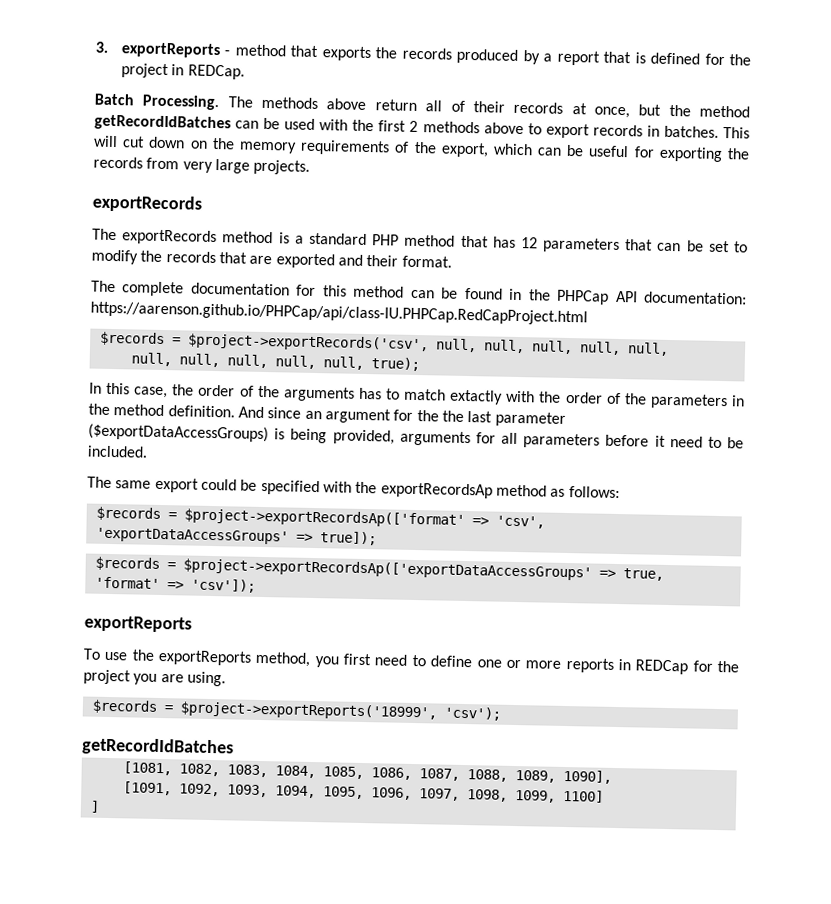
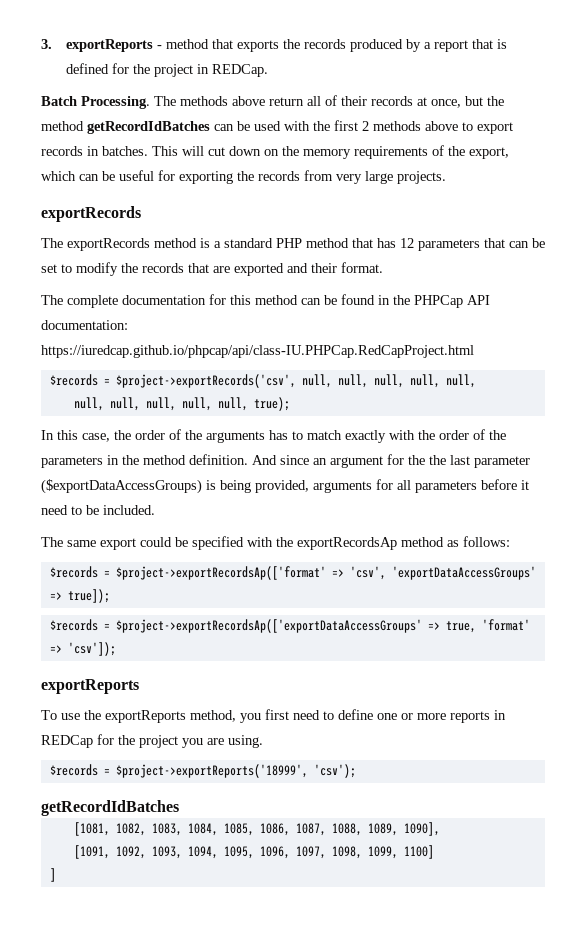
[90,301,588,326] https://aarenson.github.io/PHPCap/api/class-IU.PHPCap.RedCapProject.html -> [41,345,474,358] https://iuredcap.github.io/phpcap/api/class-IU.PHPCap.RedCapProject.html
[449,389,504,405] extactly -> [345,430,386,443] exactly

